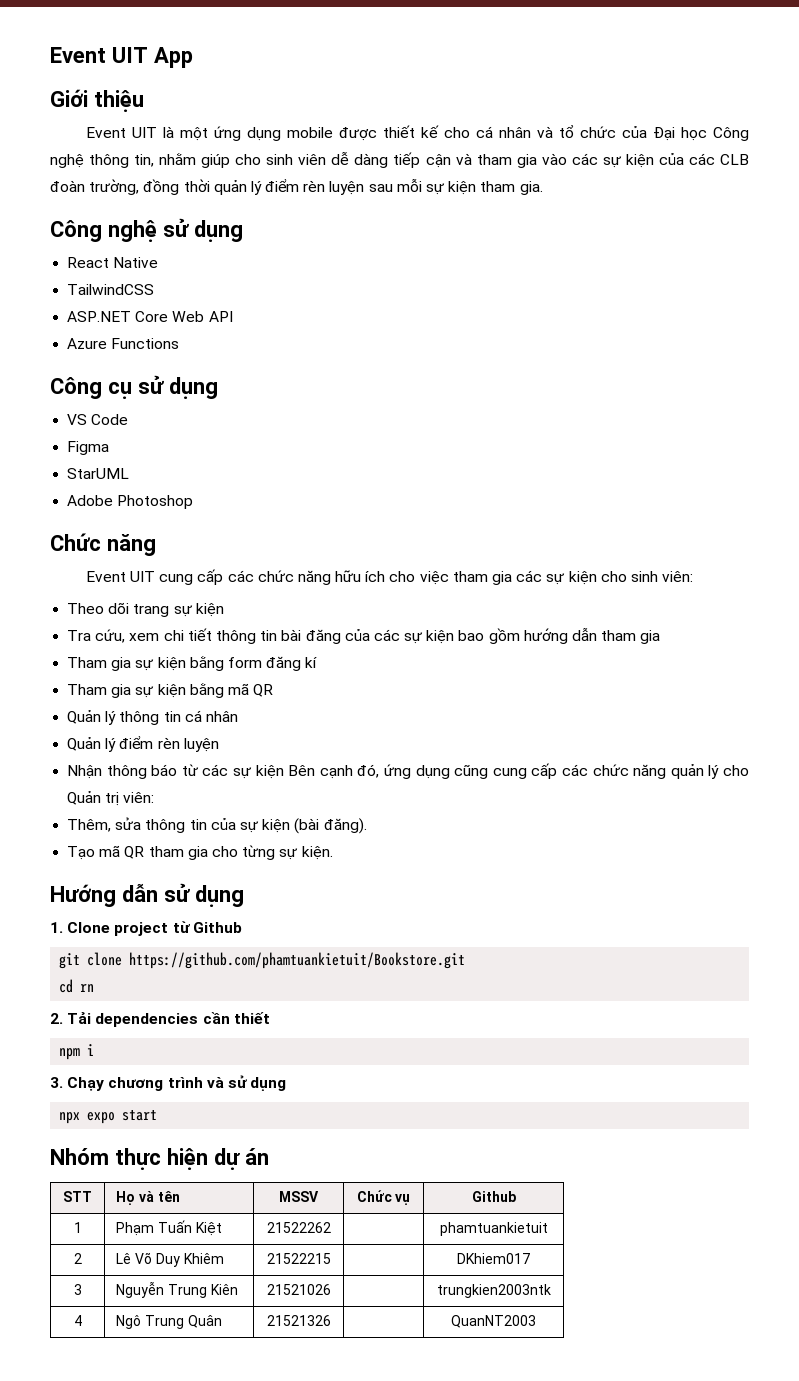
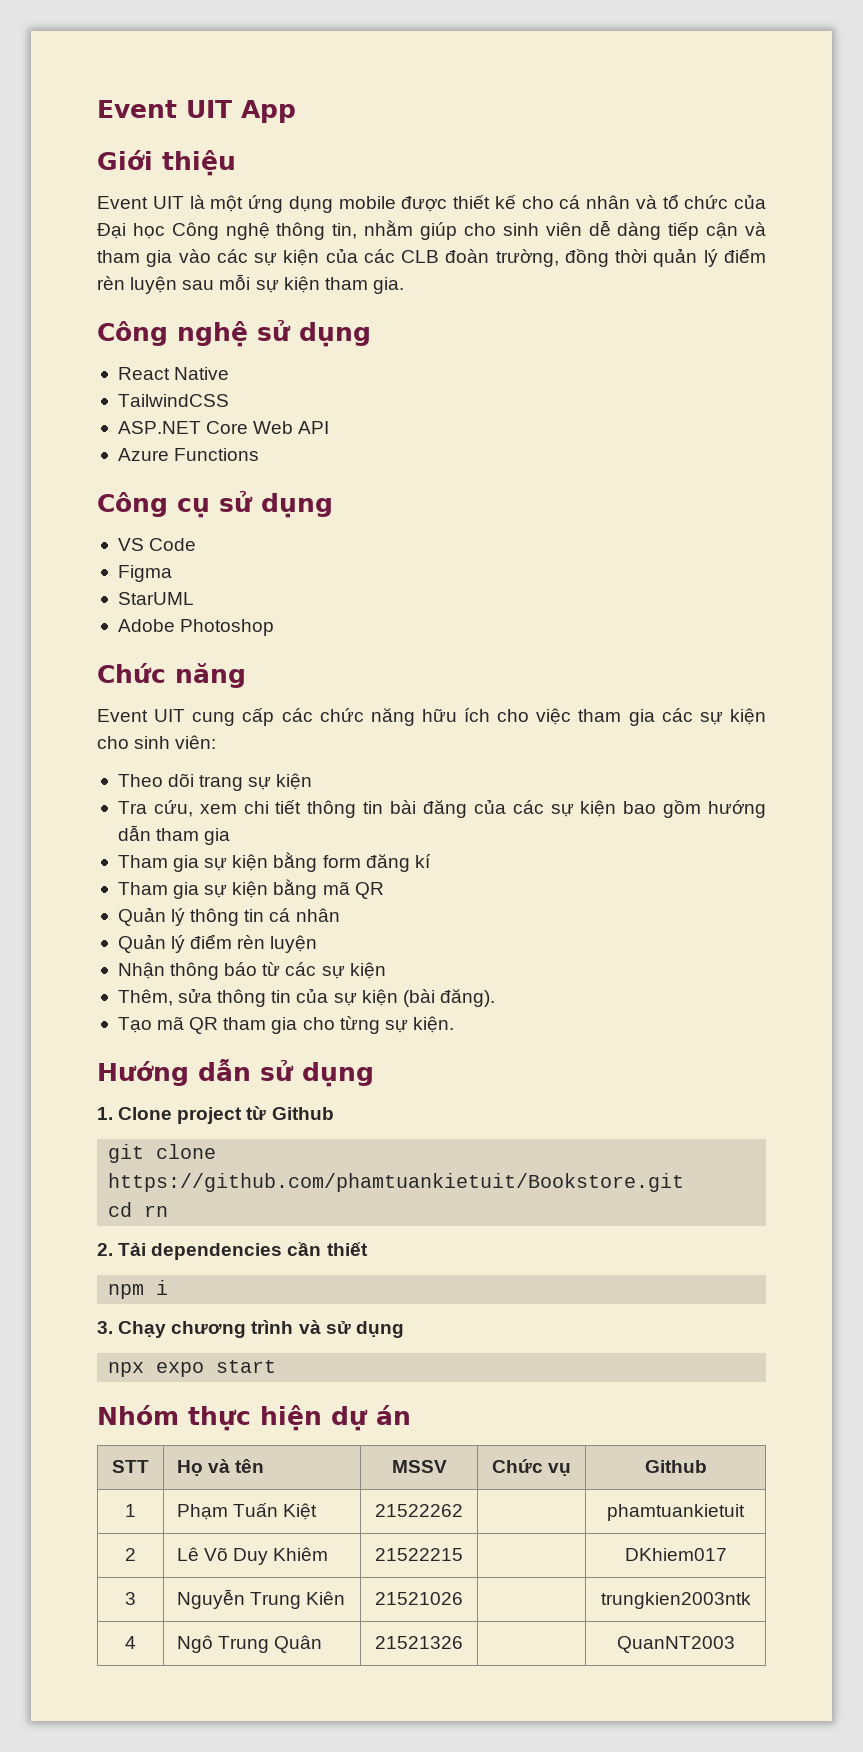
[288,763,749,779] [67,791,155,806] Bên cạnh đó, ứng dụng cũng cung cấp các chức năng quản lý cho Quản trị viên: -> (386, 970) none

